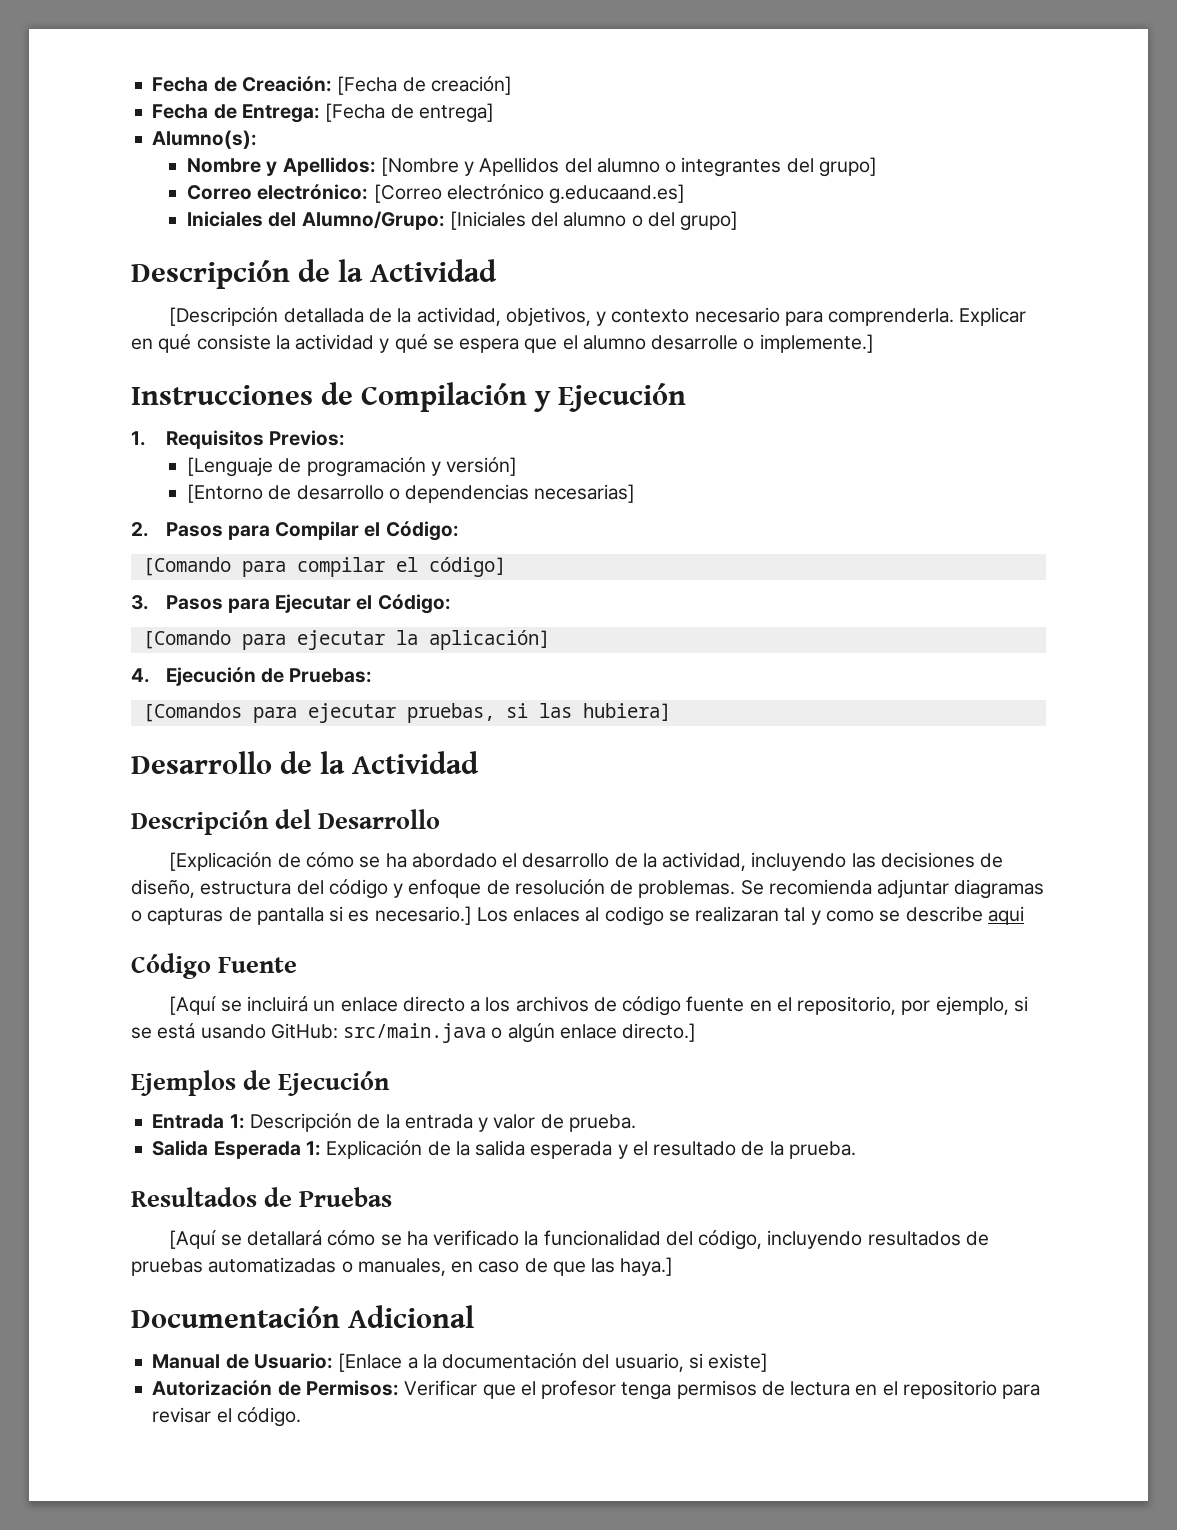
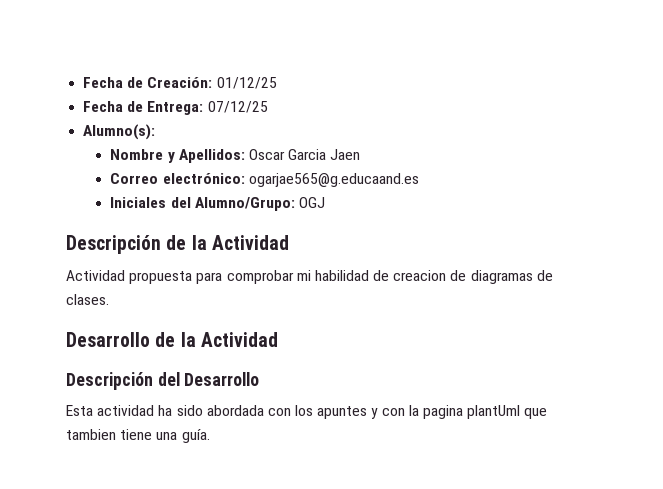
[337,76,512,95] [Fecha de creación] -> [216,77,277,89] 01/12/25
[325,103,494,123] [Fecha de entrega] -> [207,101,268,113] 07/12/25
[380,157,877,177] [Nombre y Apellidos del alumno o integrantes del grupo] -> [248,149,361,160] Oscar Garcia Jaen
[373,184,686,204] [Correo electrónico g.educaand.es] -> [248,173,419,187] ogarjae565@g.educaand.es
[449,211,739,231] [131,259,498,289] [169,307,1027,326] [131,334,874,353] [131,382,687,412] [131,430,345,449] [187,457,518,477] [187,484,636,503] [131,521,459,541] [142,557,506,577] [131,594,451,614] [142,630,550,650] [131,667,373,686] [142,703,671,723] [Iniciales del alumno o del grupo] // Descripción de la Actividad // [Descripción detallada de la actividad, objetivos, y contexto necesario para comprenderla. Explicar en qué consiste la actividad y qué se espera que el alumno desarrolle o implemente.] // Instrucciones de Compilación y Ejecución // 1. Requisitos Previos: // [Lenguaje de programación y versión] // [Entorno de desarrollo o dependencias necesarias] // 2. Pasos para Compilar el Código: // [Comando para compilar el código] // 3. Pasos para Ejecutar el Código: // [Comando para ejecutar la aplicación] // 4. Ejecución de Pruebas: // [Comandos para ejecutar pruebas, si las hubiera] -> [298,197,325,208] [66,235,289,254] [66,270,553,284] [66,294,109,305] OGJ // Descripción de la Actividad // Actividad propuesta para comprobar mi habilidad de creacion de diagramas de clases.
[169,852,1004,871] [131,879,1045,899] [131,906,1024,926] [131,953,298,979] [169,996,1028,1016] [131,1023,697,1043] [131,1070,391,1096] [152,1113,636,1132] [152,1140,856,1159] [131,1187,393,1207] [169,1230,989,1250] [131,1257,674,1276] [131,1305,475,1328] [152,1353,769,1372] [152,1380,1041,1400] [152,1407,301,1427] [Explicación de cómo se ha abordado el desarrollo de la actividad, incluyendo las decisiones de diseño, estructura del código y enfoque de resolución de problemas. Se recomienda adjuntar diagramas o capturas de pantalla si es necesario.] Los enlaces al codigo se realizaran tal y como se describe aqui // Código Fuente // [Aquí se incluirá un enlace directo a los archivos de código fuente en el repositorio, por ejemplo, si se está usando GitHub: src/main.java o algún enlace directo.] // Ejemplos de Ejecución // Entrada 1: Descripción de la entrada y valor de prueba. // Salida Esperada 1: Explicación de la salida esperada y el resultado de la prueba. // Resultados de Pruebas // [Aquí se detallará cómo se ha verificado la funcionalidad del código, incluyendo resultados de pruebas automatizadas o manuales, en caso de que las haya.] // Documentación Adicional // Manual de Usuario: [Enlace a la documentación del usuario, si existe] // Autorización de Permisos: Verificar que el profesor tenga permisos de lectura en el repositorio para revisar el código. -> [66,405,548,419] [66,429,210,443] Esta actividad ha sido abordada con los apuntes y con la pagina plantUml que tambien tiene una guía.

